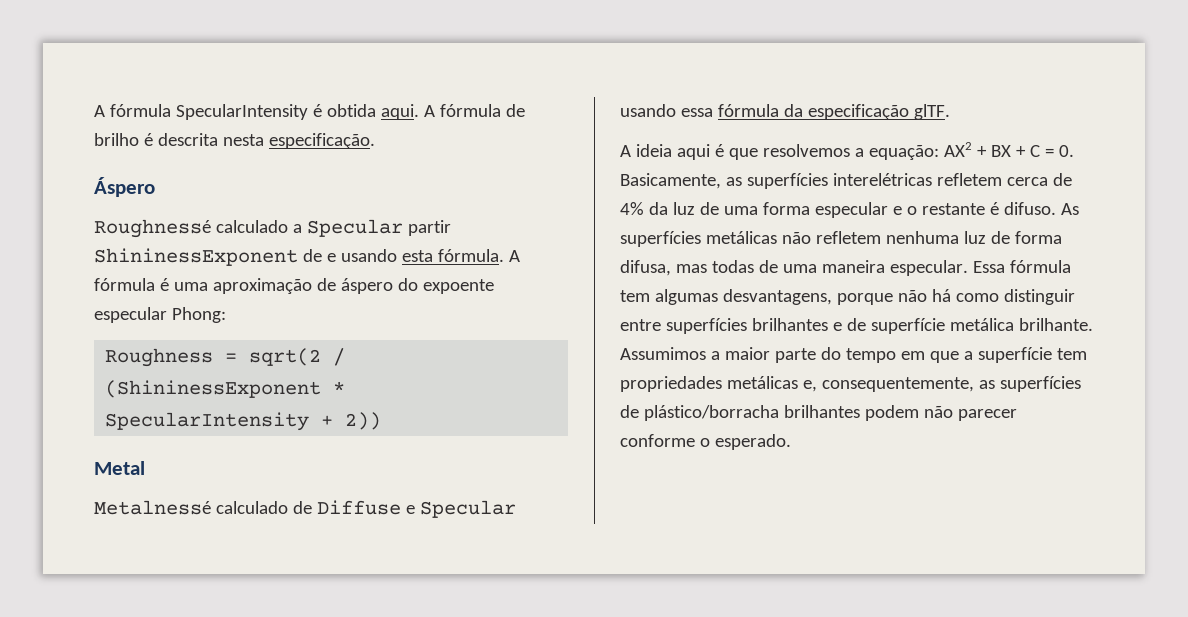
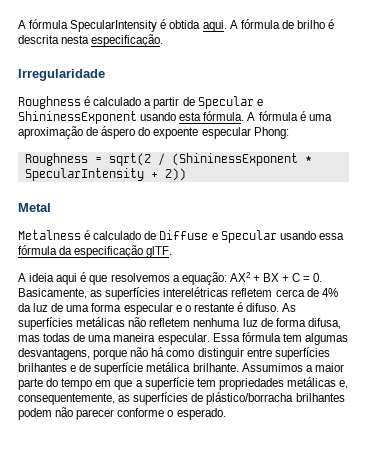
[94,177,155,197] [94,219,451,238] [94,248,336,266] Áspero // Roughnessé calculado a Specular partir ShininessExponent de e -> [18,69,105,81] [18,96,263,109] [18,111,137,124] Irregularidade // Roughness é calculado a partir de Specular e ShininessExponent
[94,500,211,515] Metalnessé -> [18,230,91,240] Metalness é

